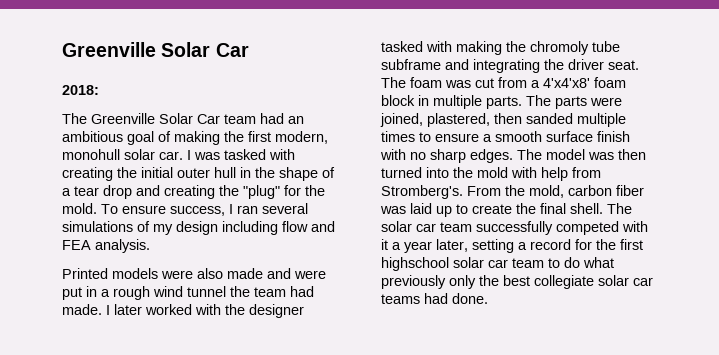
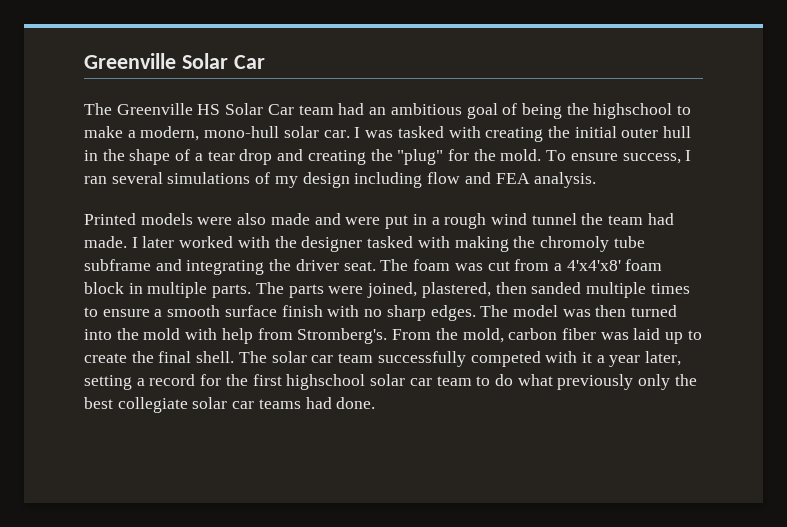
[62,42,249,57] [62,85,99,95] Greenville Solar Car // 2018: -> [84,53,265,69] Greenville Solar Car
(155, 118) none -> [197,104,221,115] HS
[174,131,328,145] [62,149,120,160] making the first modern, monohull -> [521,103,692,119] [84,126,280,141] being the highschool to make a modern, mono-hull

